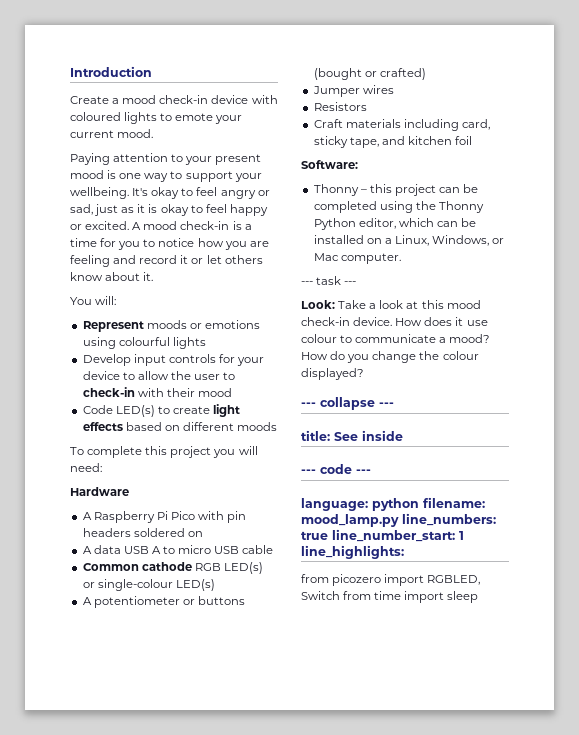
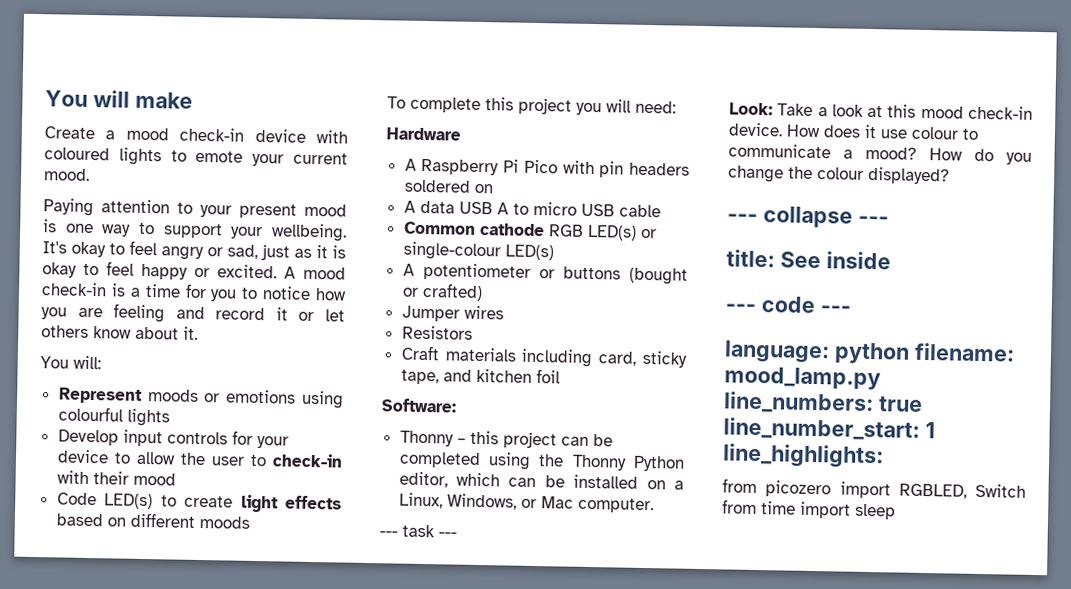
[70,66,152,77] Introduction -> [45,90,193,109] You will make

